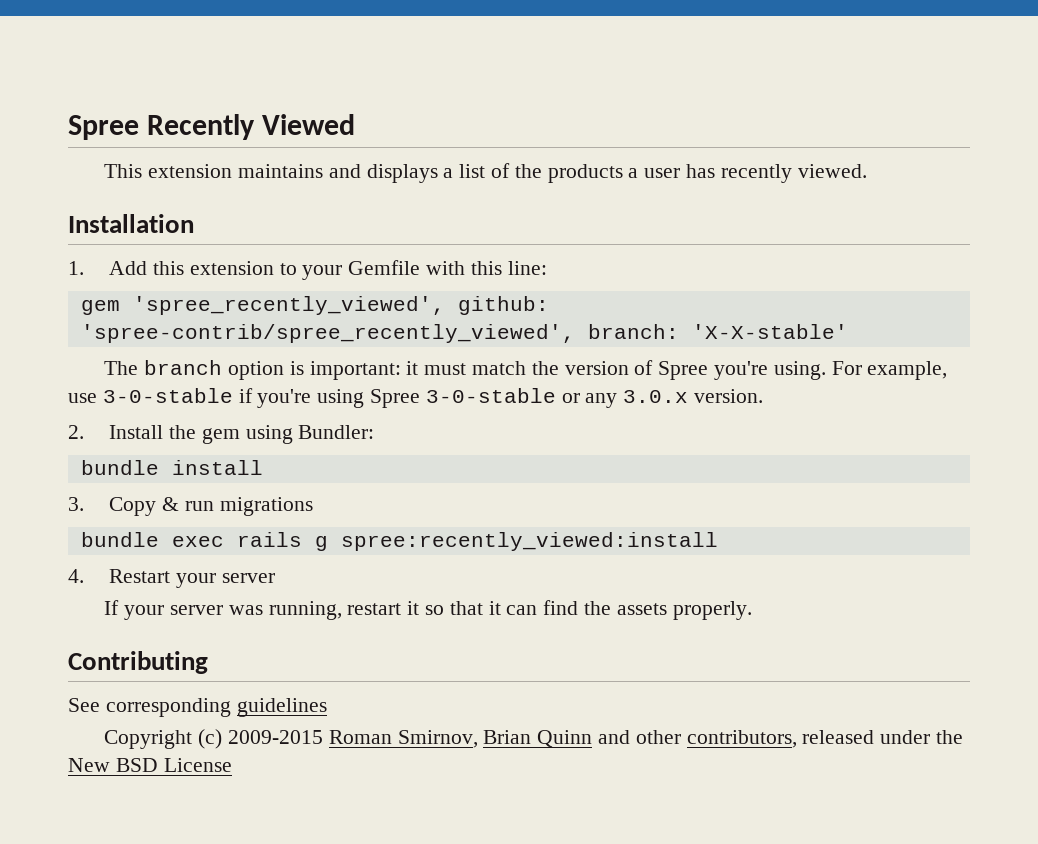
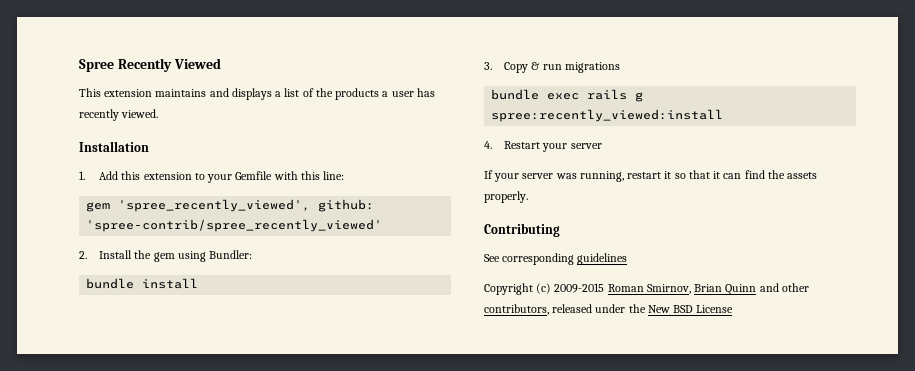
[80,324,848,343] [104,360,948,380] [68,388,764,408] 'spree-contrib/spree_recently_viewed', branch: 'X-X-stable' // The branch option is important: it must match the version of Spree you're using. For example, use 3-0-stable if you're using Spree 3-0-stable or any 3.0.x version. -> [86,219,383,232] 'spree-contrib/spree_recently_viewed'

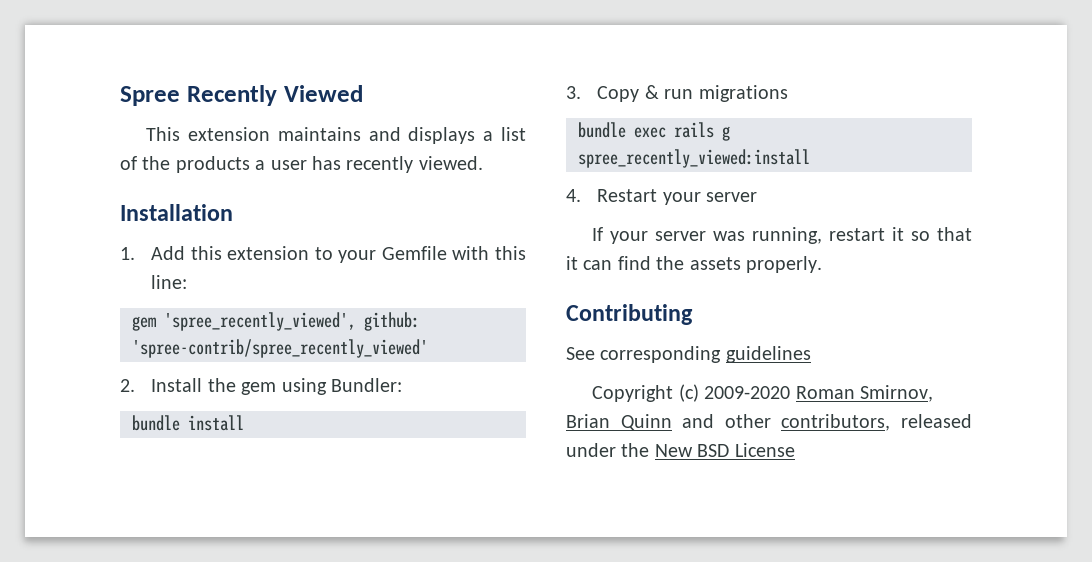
[491,109,724,122] spree:recently_viewed:install -> [578,149,810,168] spree_recently_viewed:install
[554,283,605,293] 2009-2015 -> [704,386,791,399] 2009-2020

